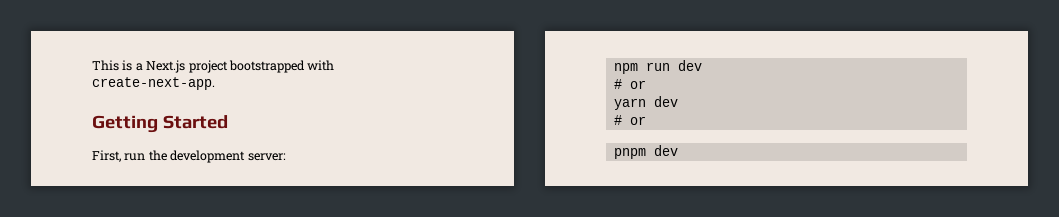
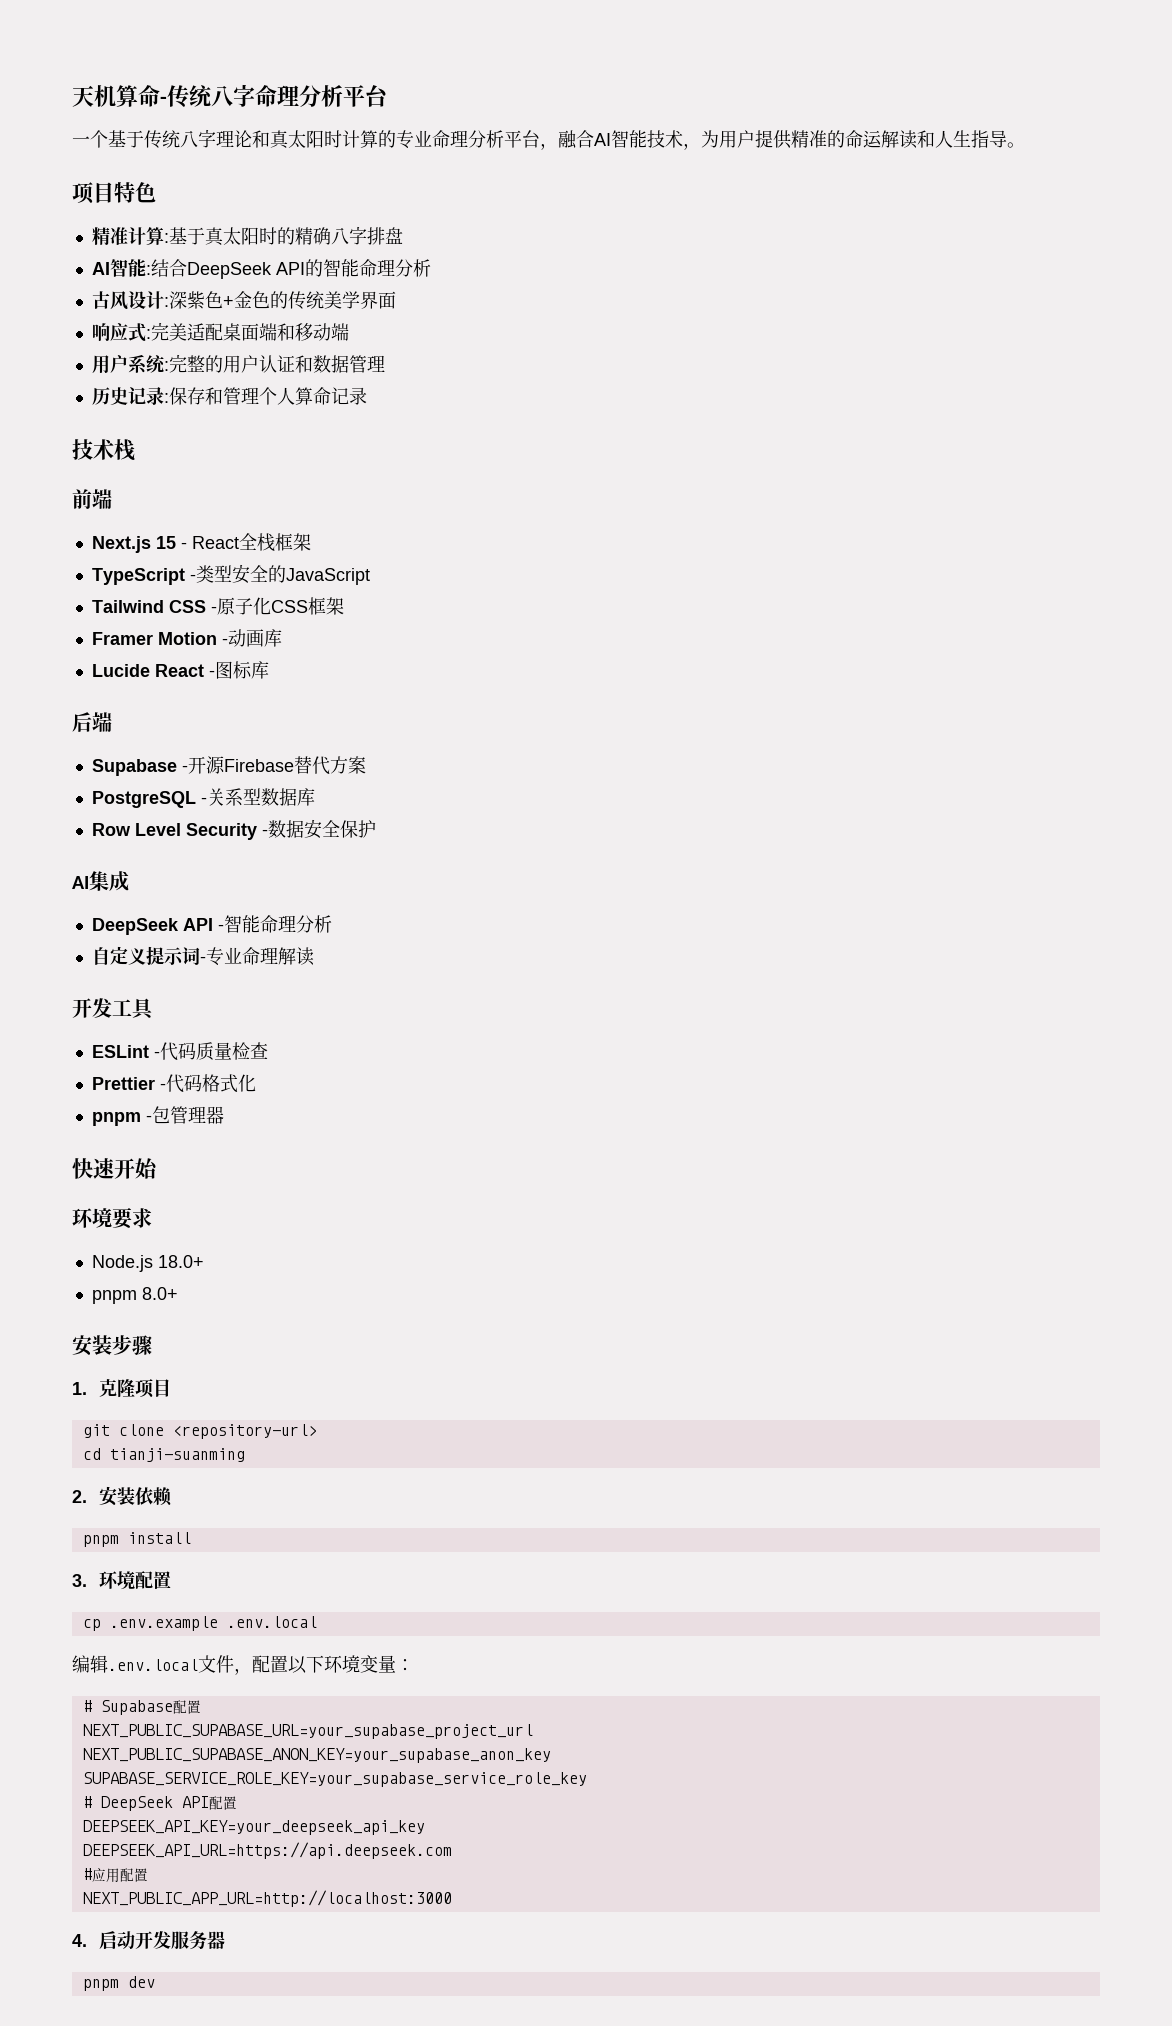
[92,60,335,73] [92,77,215,90] [92,115,228,133] [92,150,286,163] [613,60,702,74] [613,79,646,89] [613,96,678,110] [613,115,646,125] This is a Next.js project bootstrapped with create-next-app. // Getting Started // First, run the development server: // npm run dev // # or // yarn dev // # or -> [72,84,388,108] [72,129,1025,150] [72,182,156,204] [91,226,403,246] [91,259,431,279] [91,291,396,310] [91,322,349,342] [91,354,385,374] [91,387,367,405] [72,439,135,461] [72,489,112,509] [91,533,311,553] [91,564,370,585] [91,597,344,615] [91,629,282,647] [91,661,269,679] [72,712,112,732] [91,756,366,776] [91,788,315,808] [91,819,376,840] [72,871,129,891] [91,915,332,935] [91,946,314,966] [72,998,155,1020] [91,1042,268,1061] [91,1074,256,1093] [91,1106,224,1126] [72,1158,158,1179] [72,1208,152,1229] [91,1255,204,1272] [91,1287,178,1304] [72,1335,152,1356] [72,1379,171,1398] [82,1424,317,1439] [82,1448,245,1462] [72,1486,172,1506] [82,1532,191,1547] [72,1571,171,1590] [82,1616,317,1631] [72,1655,414,1675] [82,1700,201,1715] [82,1724,533,1739] [82,1748,551,1763] [82,1772,587,1787] [82,1796,237,1811] [82,1820,425,1835] [82,1842,452,1859] [82,1868,148,1883] [82,1890,452,1907] [72,1931,225,1950] 天机算命-传统八字命理分析平台 // 一个基于传统八字理论和真太阳时计算的专业命理分析平台，融合AI智能技术，为用户提供精准的命运解读和人生指导。 // 项目特色 // 精准计算:基于真太阳时的精确八字排盘 // AI智能:结合DeepSeek API的智能命理分析 // 古风设计:深紫色+金色的传统美学界面 // 响应式:完美适配桌面端和移动端 // 用户系统:完整的用户认证和数据管理 // 历史记录:保存和管理个人算命记录 // 技术栈 // 前端 // Next.js 15 - React全栈框架 // TypeScript -类型安全的JavaScript // Tailwind CSS -原子化CSS框架 // Framer Motion -动画库 // Lucide React -图标库 // 后端 // Supabase -开源Firebase替代方案 // PostgreSQL -关系型数据库 // Row Level Security -数据安全保护 // AI集成 // DeepSeek API -智能命理分析 // 自定义提示词-专业命理解读 // 开发工具 // ESLint -代码质量检查 // Prettier -代码格式化 // pnpm -包管理器 // 快速开始 // 环境要求 // Node.js 18.0+ // pnpm 8.0+ // 安装步骤 // 1.克隆项目 // git clone <repository-url> // cd tianji-suanming // 2.安装依赖 // pnpm install // 3.环境配置 // cp .env.example .env.local // 编辑.env.local文件，配置以下环境变量： // # Supabase配置 // NEXT_PUBLIC_SUPABASE_URL=your_supabase_project_url // NEXT_PUBLIC_SUPABASE_ANON_KEY=your_supabase_anon_key // SUPABASE_SERVICE_ROLE_KEY=your_supabase_service_role_key // # DeepSeek API配置 // DEEPSEEK_API_KEY=your_deepseek_api_key // DEEPSEEK_API_URL=https://api.deepseek.com // #应用配置 // NEXT_PUBLIC_APP_URL=http://localhost:3000 // 4.启动开发服务器

